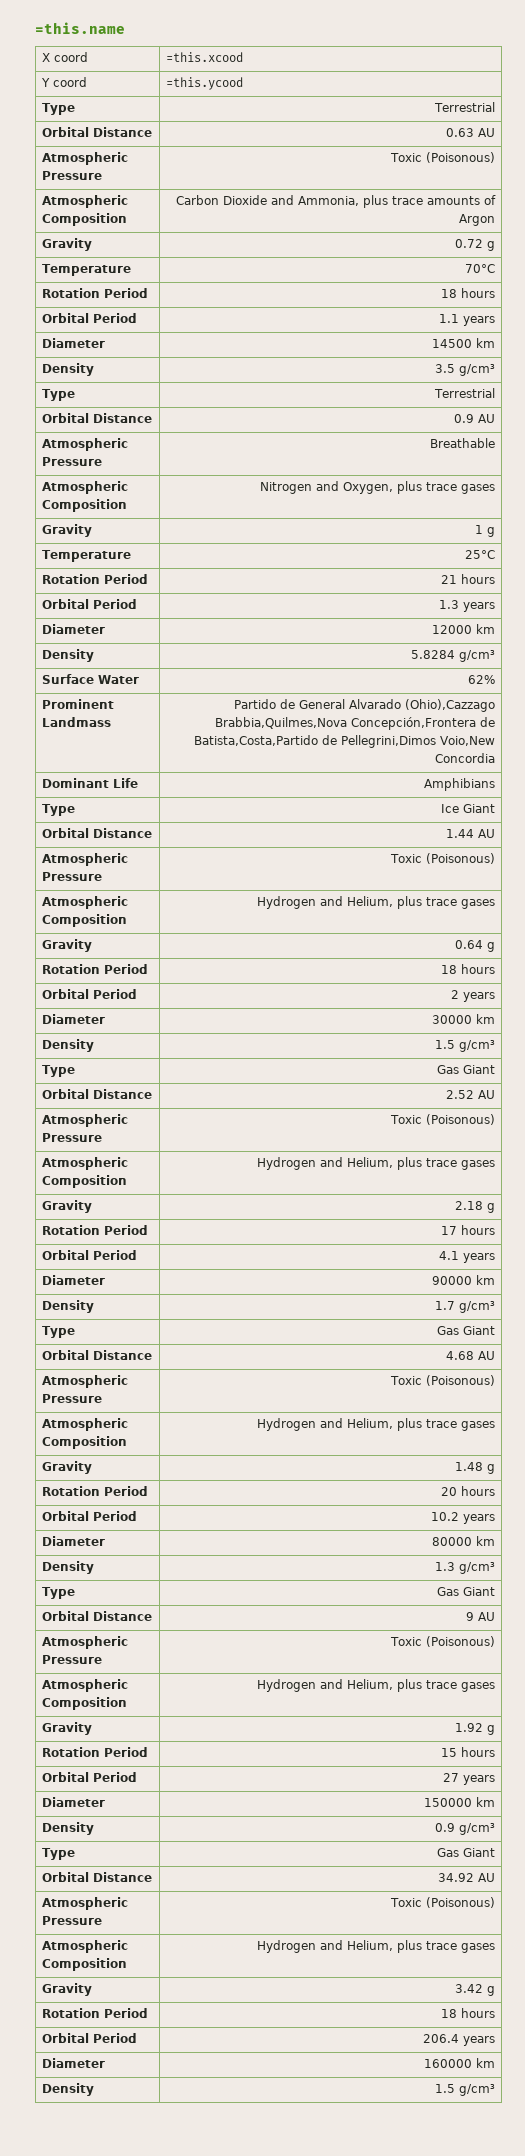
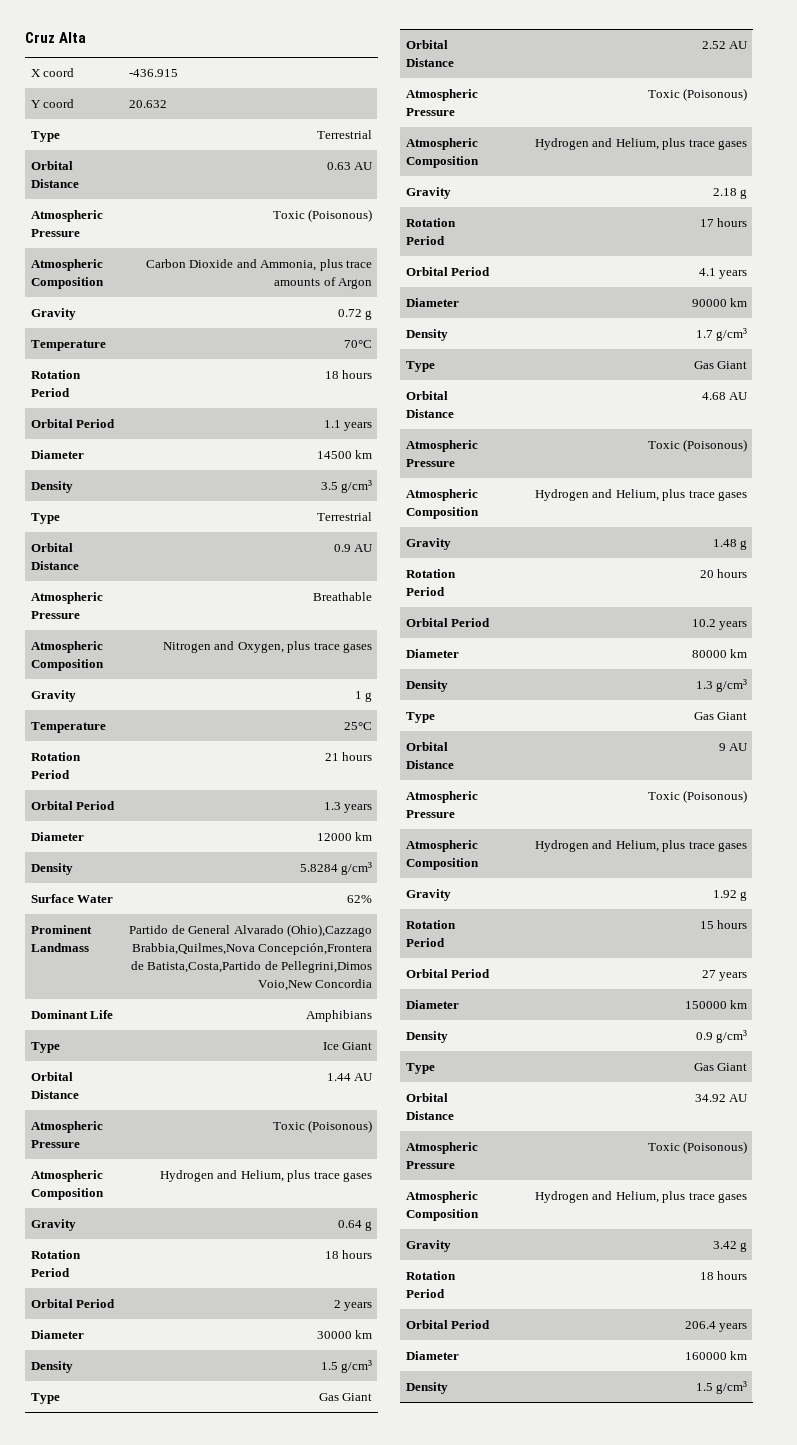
[35,22,125,34] =this.name -> [25,32,87,43] Cruz Alta
[165,52,243,62] =this.xcood -> [128,69,178,77] -436.915
[165,77,243,90] =this.ycood -> [128,100,167,108] 20.632

